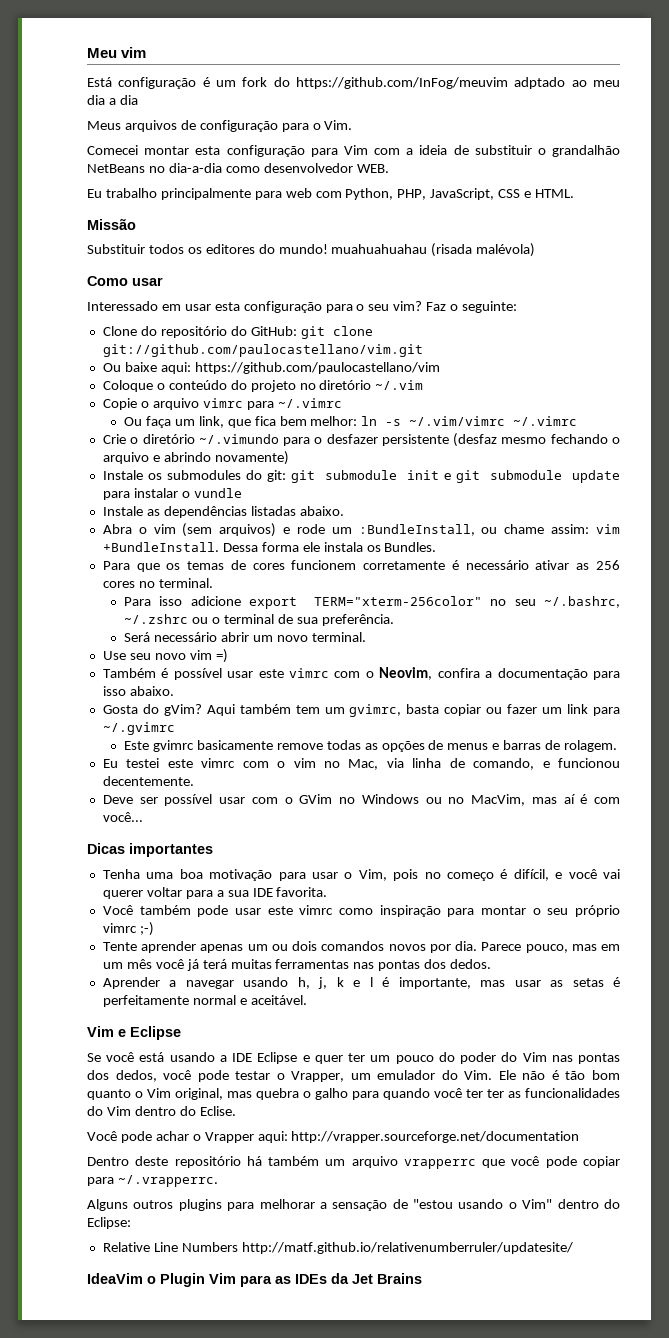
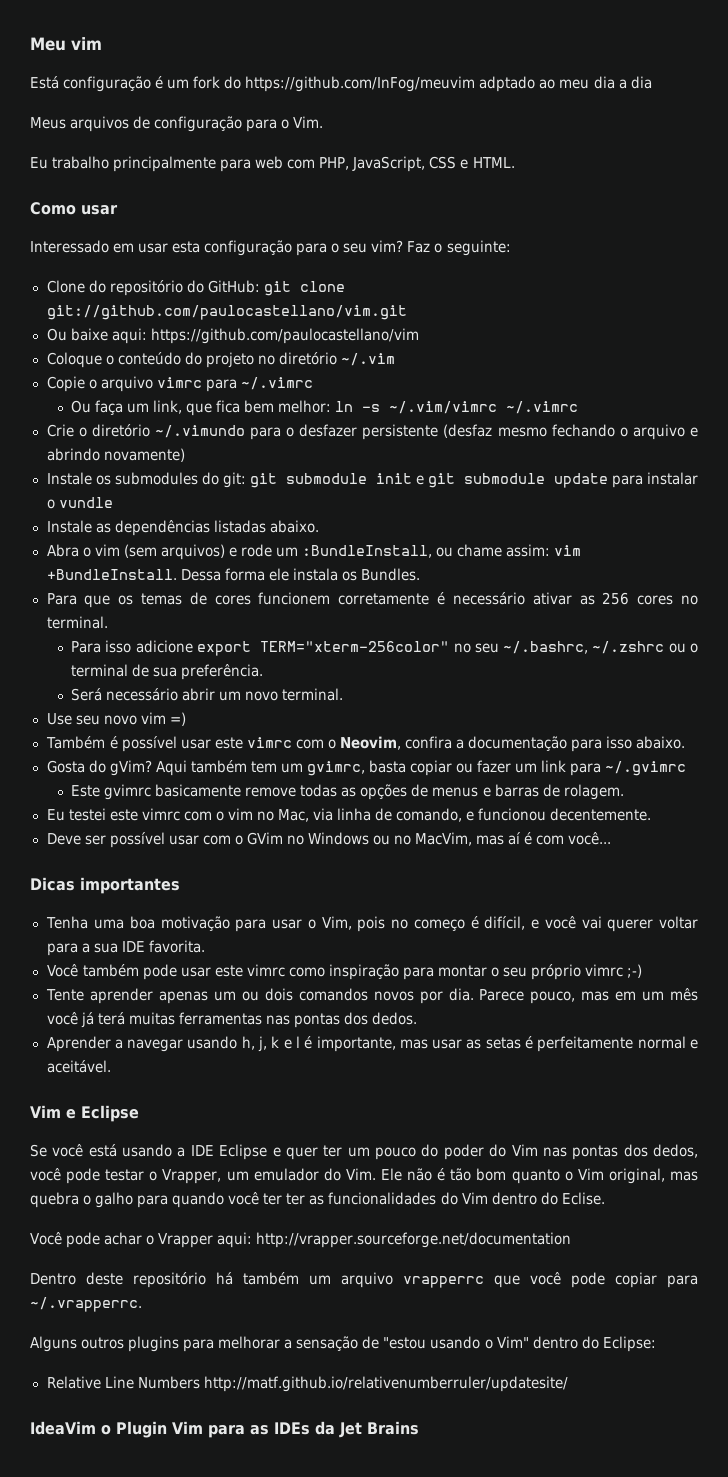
[87,145,621,157] [87,163,389,173] // Comecei montar esta configuração para Vim com a ideia de substituir o grandalhão NetBeans no dia-a-dia como desenvolvedor WEB. -> (324, 122) none
[345,188,394,200] Python, -> (316, 164) none
[87,218,136,230] [87,243,536,257] // Missão // Substituir todos os editores do mundo! muahuahuahau (risada malévola) -> (515, 162) none

